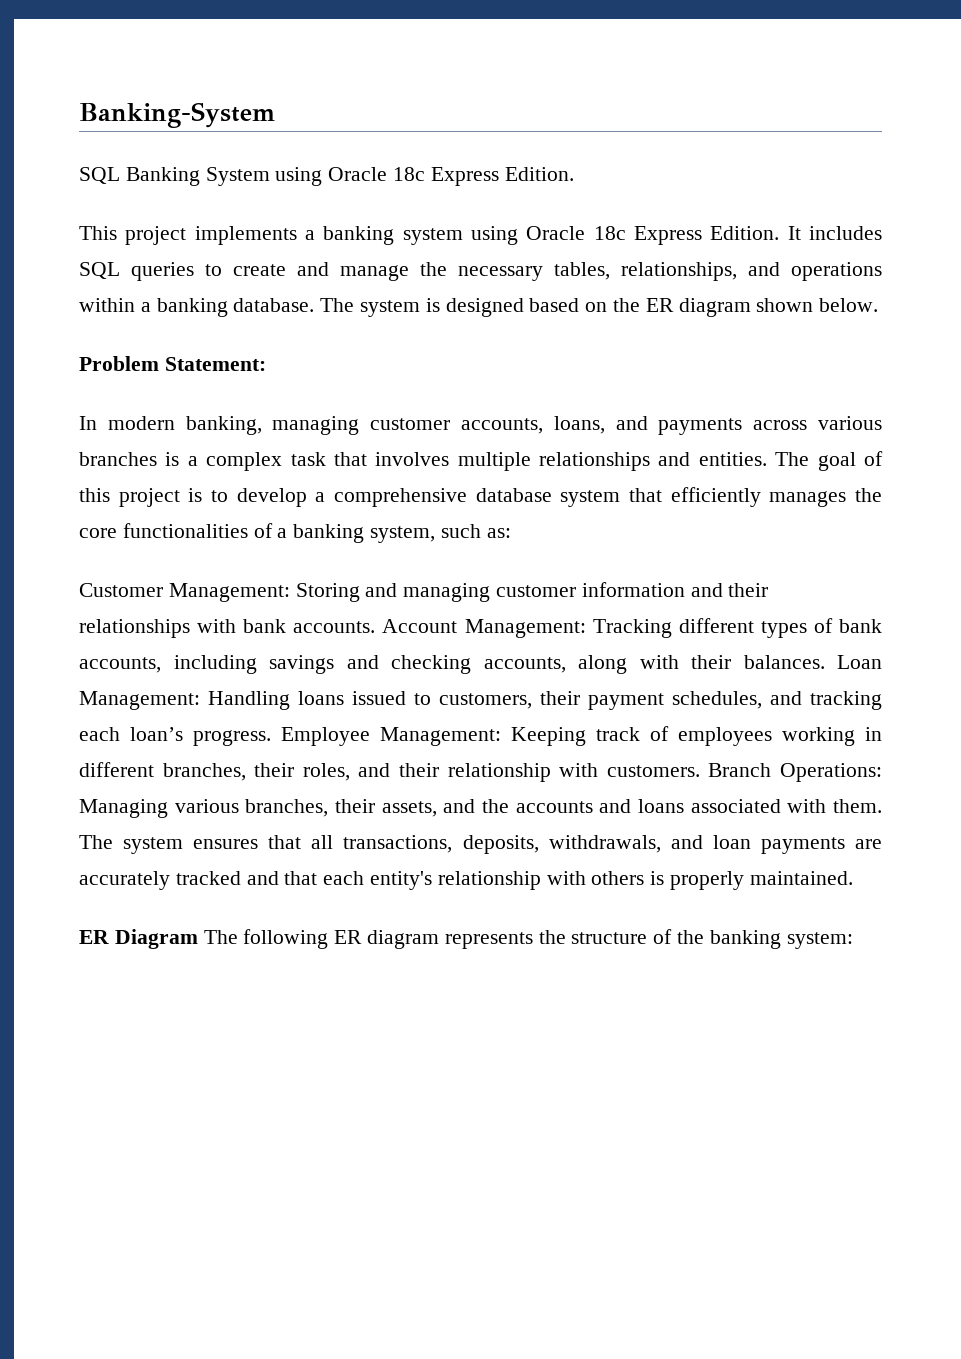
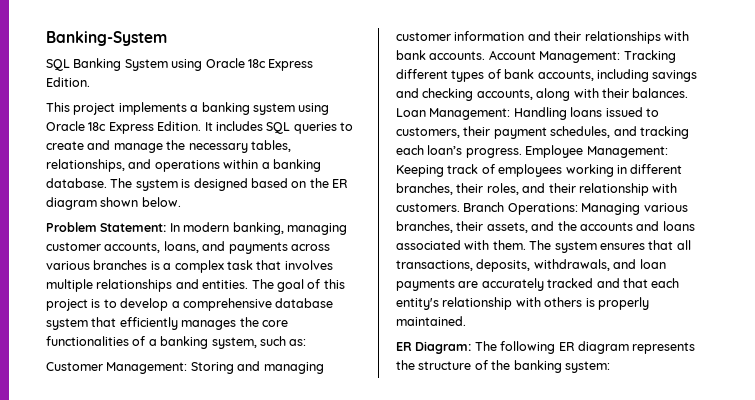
(266, 364) // -> (167, 227) none
[114,929,198,949] Diagram -> [415,341,472,354] Diagram:

